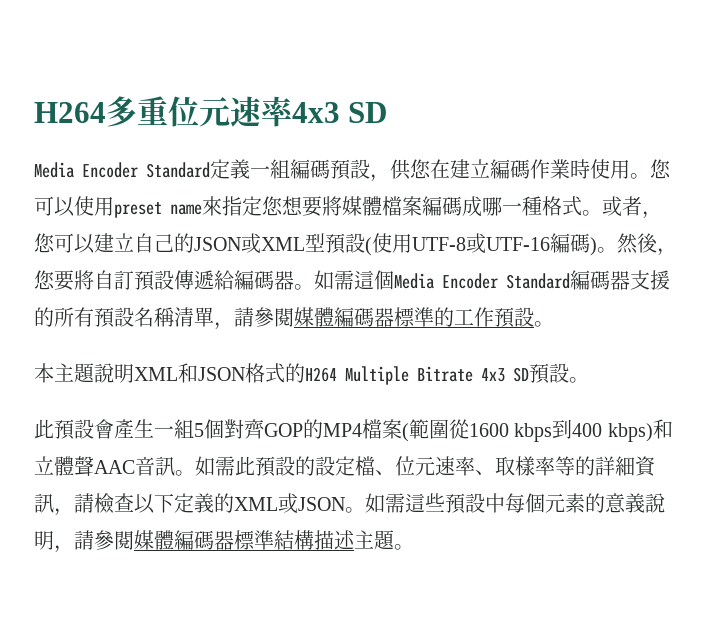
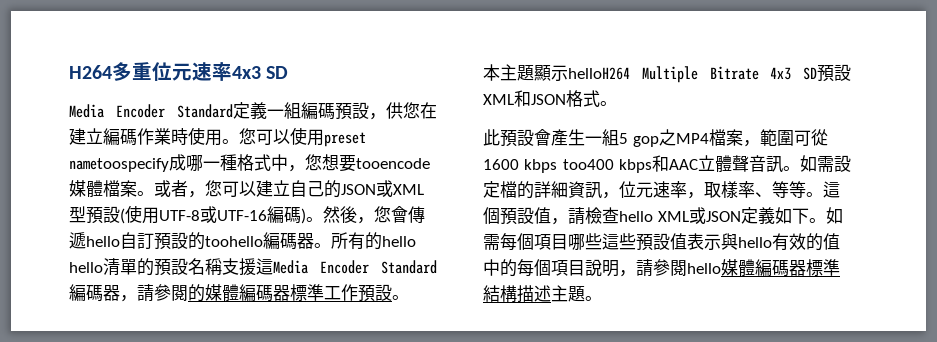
[170,196,582,217] name來指定您想要將媒體檔案編碼成哪一種格式 -> [69,154,430,172] [69,180,137,197] nametoospecify成哪一種格式中，您想要tooencode媒體檔案
[54,270,94,291] 要將 -> [391,206,425,223] [69,232,120,249] 會傳遞hello
[174,270,234,290] 傳遞給 -> [188,232,263,250] 的toohello
[314,270,394,290] 如需這個 -> [331,232,416,250] [69,258,273,276] 所有的hello hello清單的預設名稱支援這
[630,270,670,290] [34,307,454,330] 支援的所有預設名稱清單，請參閱媒體編碼器標準的 -> [120,284,324,302] ，請參閱的媒體編碼器標準
[94,363,337,383] 說明XML和JSON格式的H264 -> [534,65,630,81] 顯示helloH264
(569, 373) none -> [483,90,600,107] XML和JSON格式
[204,419,673,442] [34,456,656,477] [34,493,645,516] 個對齊GOP的MP4檔案(範圍從1600 kbps到400 kbps)和立體聲AAC音訊。如需此預設的設定檔、位元速率、取樣率等的詳細資訊，請檢查以下定義的XML或JSON。如需這些預設中每個元素的意義 -> [632,129,828,147] [483,155,851,173] [483,181,840,199] [483,207,843,225] [483,233,840,251] [483,259,585,277] gop之MP4檔案，範圍可從1600 kbps too400 kbps和AAC立體聲音訊。如需設定檔的詳細資訊，位元速率，取樣率、等等。這個預設值，請檢查hello XML或JSON定義如下。如需每個項目哪些這些預設值表示與hello有效的值中的每個項目
(134, 540) none -> [687,263,721,274] hello

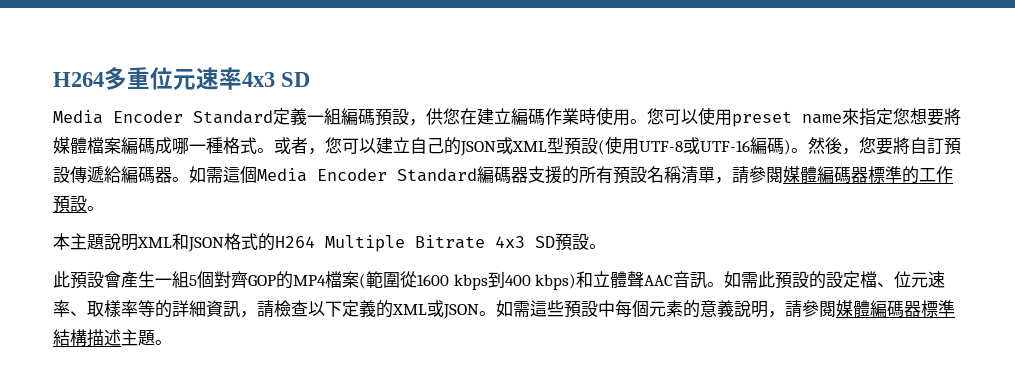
[69,154,430,172] [69,180,137,197] nametoospecify成哪一種格式中，您想要tooencode媒體檔案 -> [802,108,961,126] [53,137,257,155] name來指定您想要將媒體檔案編碼成哪一種格式
[391,206,425,223] [69,232,120,249] 會傳遞hello -> [876,137,910,155] 要將
[188,232,263,250] 的toohello -> [70,166,121,183] 傳遞給
[331,232,416,250] [69,258,273,276] 所有的hello hello清單的預設名稱支援這 -> [189,166,257,183] 如需這個
[120,284,324,302] ，請參閱的媒體編碼器標準 -> [528,166,919,184] 支援的所有預設名稱清單，請參閱媒體編碼器標準的
[534,65,630,81] 顯示helloH264 -> [104,233,315,252] 說明XML和JSON格式的H264
[483,90,600,107] XML和JSON格式 -> (589, 241) none
[632,129,828,147] [483,155,851,173] [483,181,840,199] [483,207,843,225] [483,233,840,251] [483,259,585,277] gop之MP4檔案，範圍可從1600 kbps too400 kbps和AAC立體聲音訊。如需設定檔的詳細資訊，位元速率，取樣率、等等。這個預設值，請檢查hello XML或JSON定義如下。如需每個項目哪些這些預設值表示與hello有效的值中的每個項目 -> [197,271,946,290] [53,300,734,319] 個對齊GOP的MP4檔案(範圍從1600 kbps到400 kbps)和立體聲AAC音訊。如需此預設的設定檔、位元速率、取樣率等的詳細資訊，請檢查以下定義的XML或JSON。如需這些預設中每個元素的意義
[687,263,721,274] hello -> (836, 309) none

